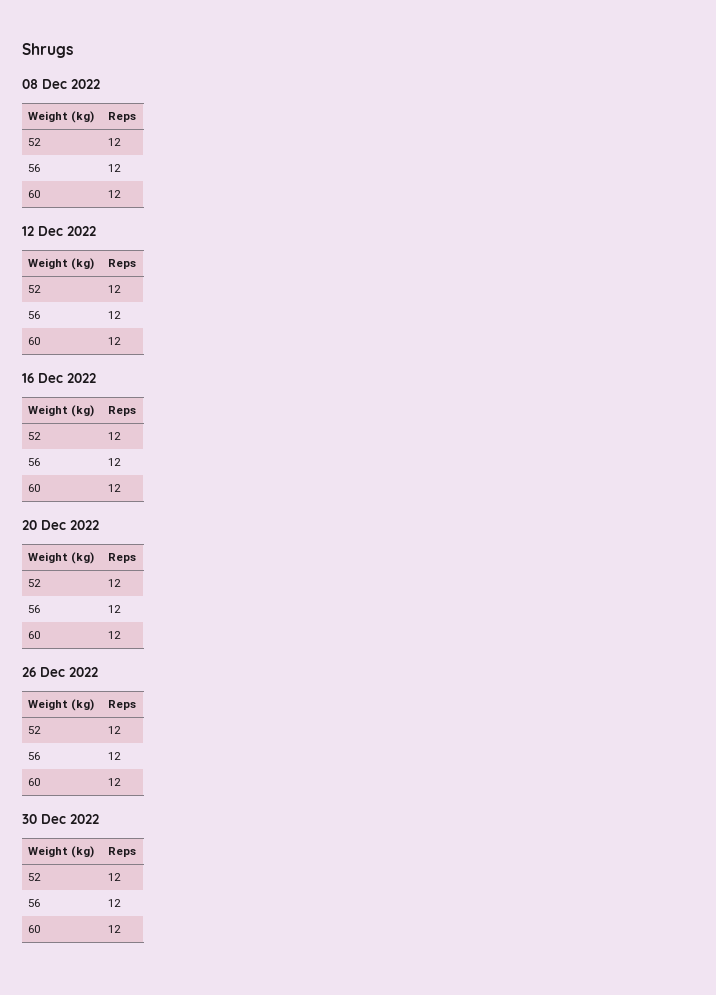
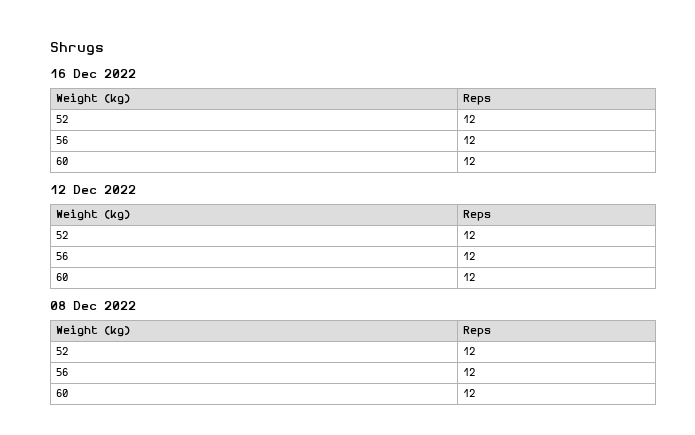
[22,79,38,89] 08 -> [50,69,66,78] 16
[22,373,34,383] 16 -> [50,301,66,310] 08
[22,520,99,530] [28,552,95,564] [108,553,137,563] [28,579,42,587] [108,579,122,587] [28,605,41,613] [108,605,122,613] [28,631,41,639] [108,631,122,639] [22,667,98,677] [28,699,95,711] [108,700,137,710] [28,726,42,734] [108,726,122,734] [28,752,41,760] [108,752,122,760] [28,778,41,786] [108,778,122,786] [22,814,99,824] [28,846,95,858] [108,847,137,857] [28,873,42,881] [108,873,122,881] [28,899,41,907] [108,899,122,907] [28,925,41,933] [108,925,122,933] // 20 Dec 2022 // Weight (kg) | Reps // 52 | 12 // 56 | 12 // 60 | 12 // 26 Dec 2022 // Weight (kg) | Reps // 52 | 12 // 56 | 12 // 60 | 12 // 30 Dec 2022 // Weight (kg) | Reps // 52 | 12 // 56 | 12 // 60 | 12 -> (476, 393) none

